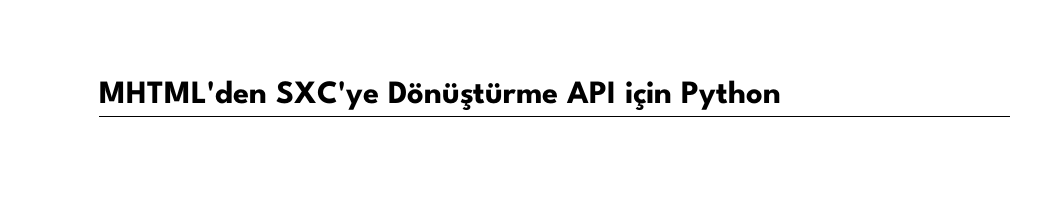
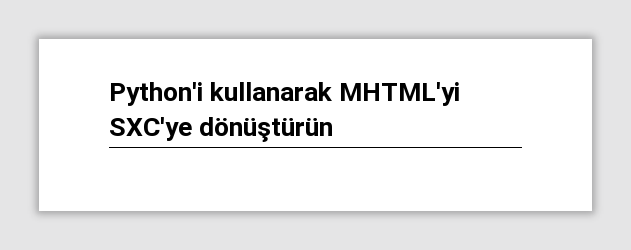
[99,80,781,111] MHTML'den SXC'ye Dönüştürme API için Python -> [109,82,461,106] [109,117,334,142] Python'i kullanarak MHTML'yi SXC'ye dönüştürün

